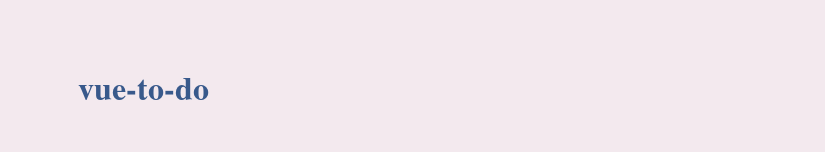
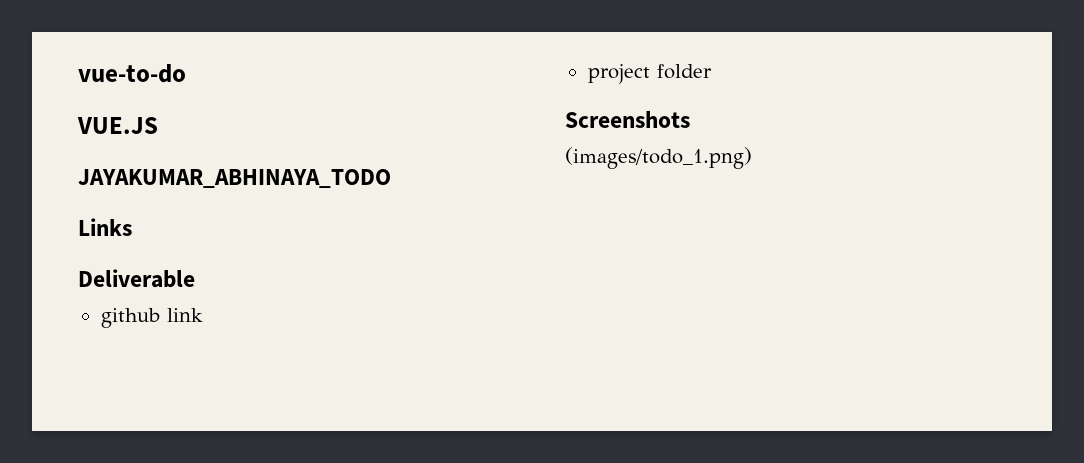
(209, 89) none -> [77,117,158,134] [78,169,391,188] [78,218,132,236] [78,269,195,288] [100,308,203,328] [587,64,712,84] [565,111,690,128] [565,147,752,169] // VUE.JS // JAYAKUMAR_ABHINAYA_TODO // Links // Deliverable // github link // project folder // Screenshots // (images/todo_1.png)

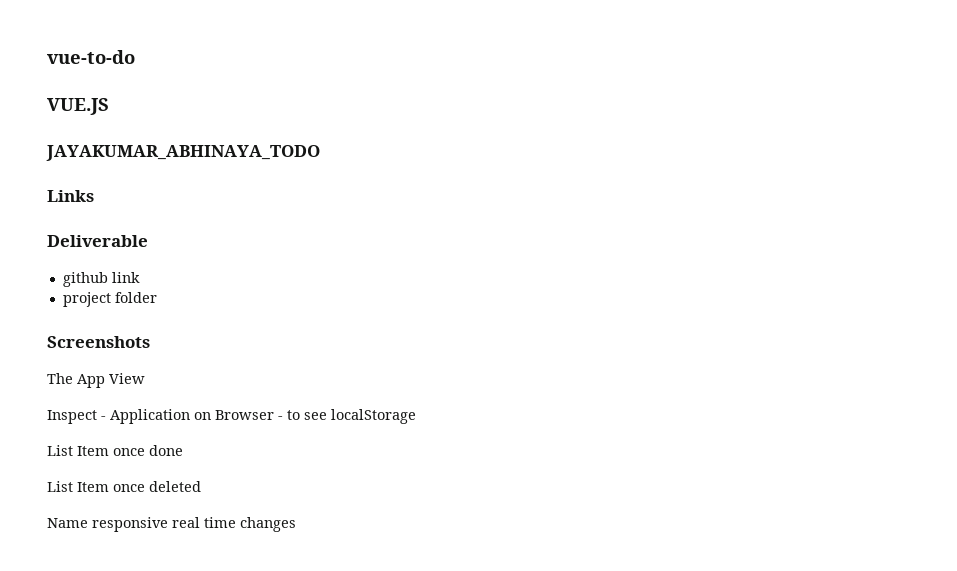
[565,147,752,169] (images/todo_1.png) -> [47,373,145,388] [47,409,416,424] [47,445,183,456] [47,481,201,492] [47,517,296,532] The App View // Inspect - Application on Browser - to see localStorage // List Item once done // List Item once deleted // Name responsive real time changes

